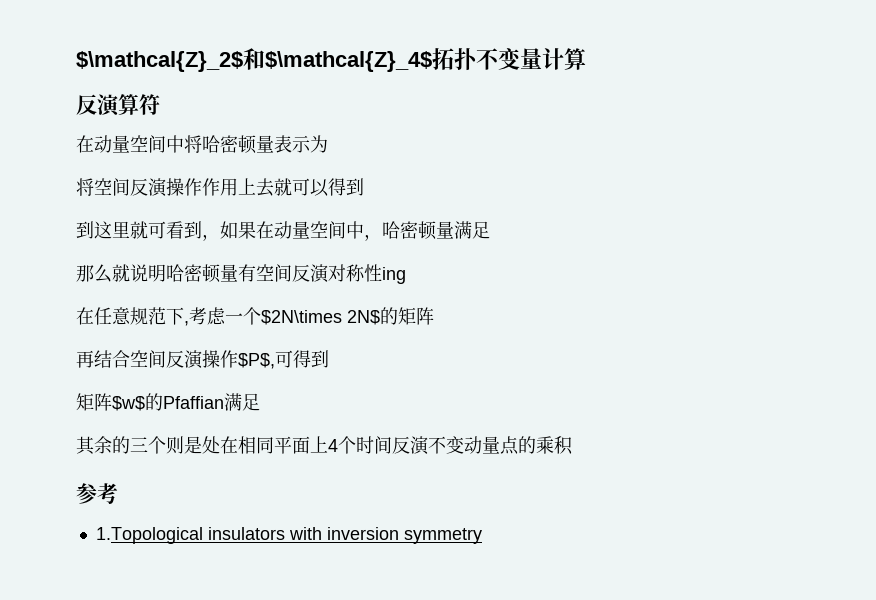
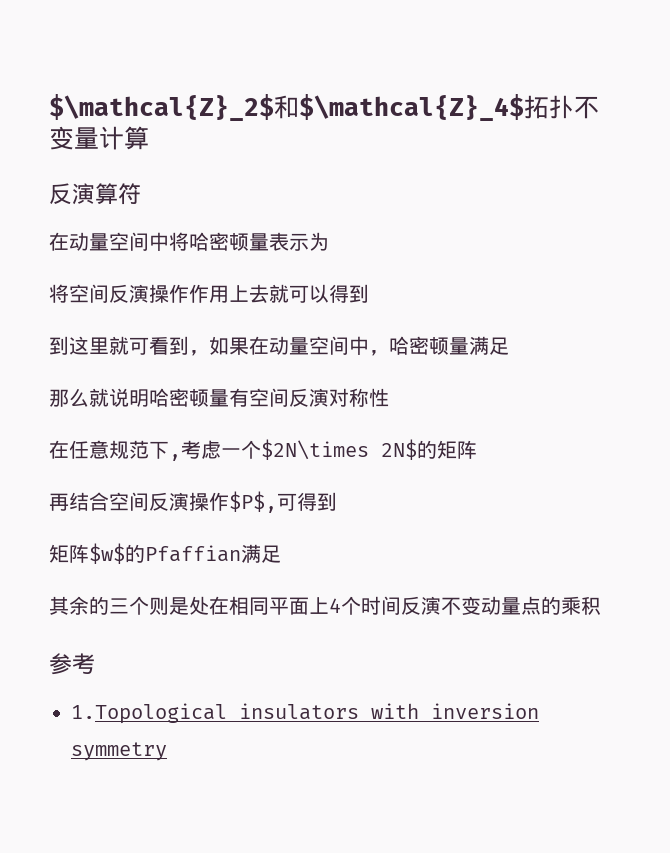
[382,267,406,284] ing -> (389, 397) none

